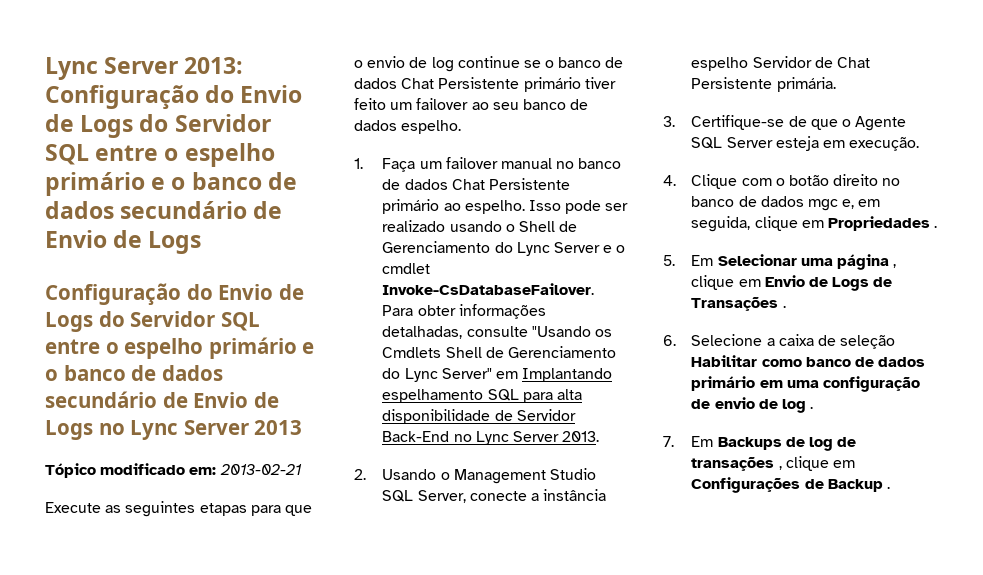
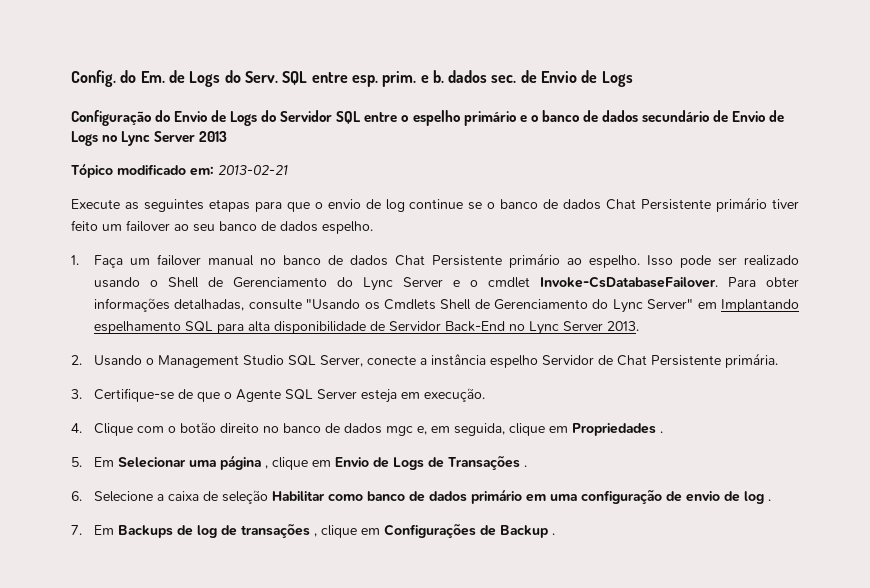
[45,57,244,80] [45,85,303,109] [45,114,271,138] [45,143,275,167] [45,172,297,196] [45,201,248,219] Lync Server 2013: Configuração do Envio de Logs do Servidor SQL entre o espelho primário e o banco de dados secundário -> [71,70,517,87] Config. do Em. de Logs do Serv. SQL entre esp. prim. e b. dados sec.

